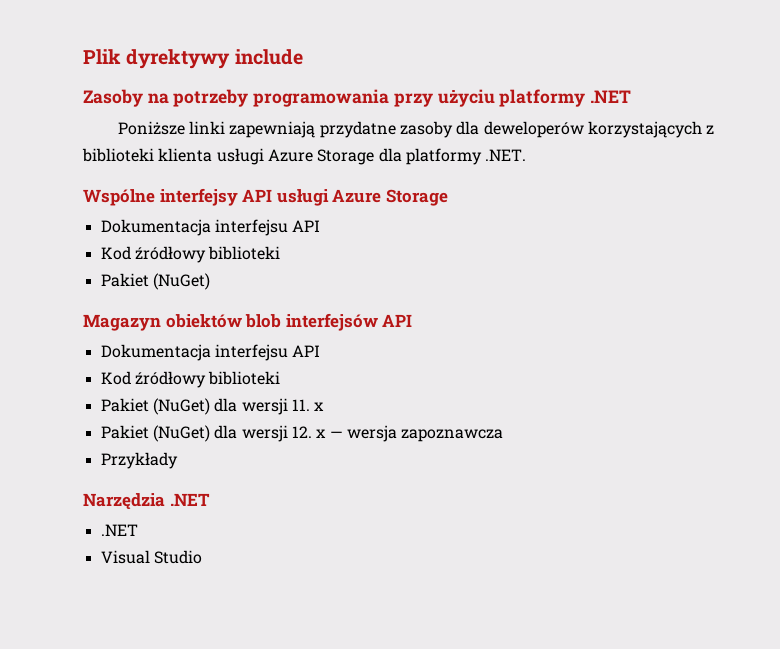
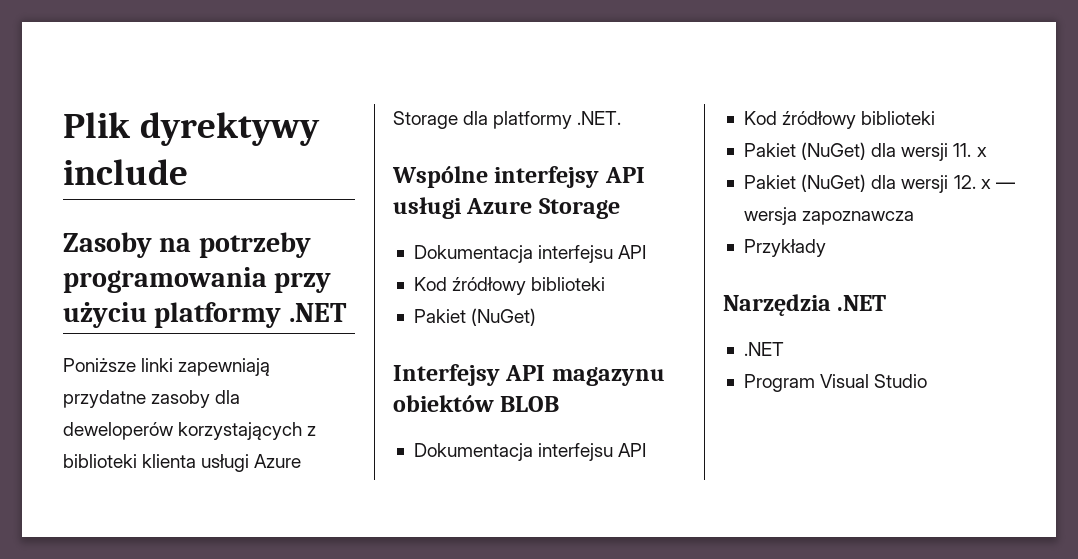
[83,313,413,331] Magazyn obiektów blob interfejsów API -> [393,364,665,386] [393,395,560,412] Interfejsy API magazynu obiektów BLOB
(138, 530) none -> [743,374,815,392] Program

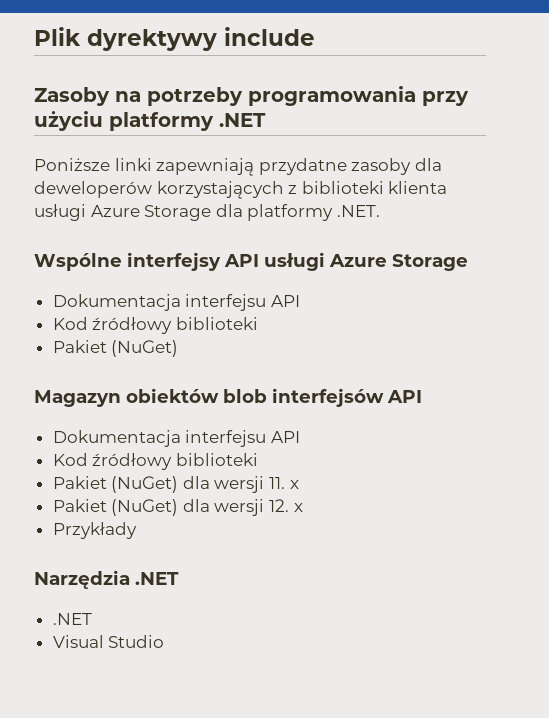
[393,364,665,386] [393,395,560,412] Interfejsy API magazynu obiektów BLOB -> [34,388,422,407] Magazyn obiektów blob interfejsów API
[996,182,1015,189] [743,207,915,225] — wersja zapoznawcza -> (303, 507) none
[743,374,815,392] Program -> (92, 619) none

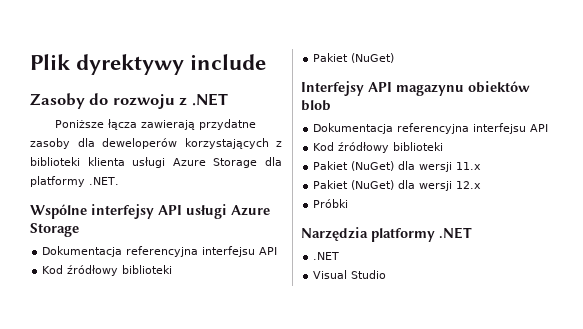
[115,86,469,106] [34,111,214,131] na potrzeby programowania przy użyciu platformy -> [89,93,188,109] do rozwoju z
[114,158,255,176] linki zapewniają -> [107,119,195,130] łącza zawierają
(181, 302) none -> [126,246,199,257] referencyjna
[34,390,121,407] Magazyn -> [301,81,464,96] Interfejsy API magazynu
[272,388,422,407] [52,430,181,447] interfejsów API // Dokumentacja -> [313,123,470,134] // Dokumentacja referencyjna
[269,477,299,489] [52,499,303,516] [52,522,137,539] 11. x // Pakiet (NuGet) dla wersji 12. x // Przykłady -> [456,162,482,170] [313,180,482,191] [313,199,349,208] 11.x // Pakiet (NuGet) dla wersji 12.x // Próbki
(130, 579) none -> [371,228,435,242] platformy

